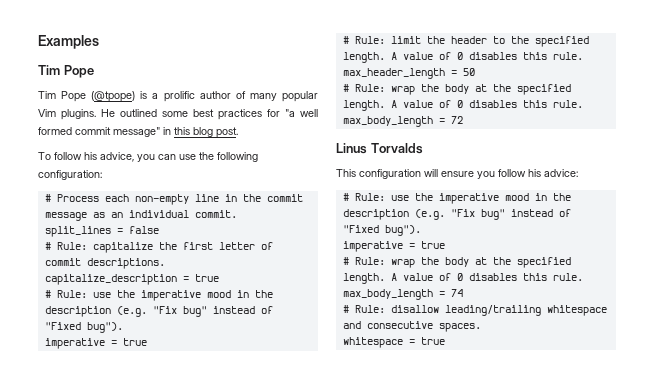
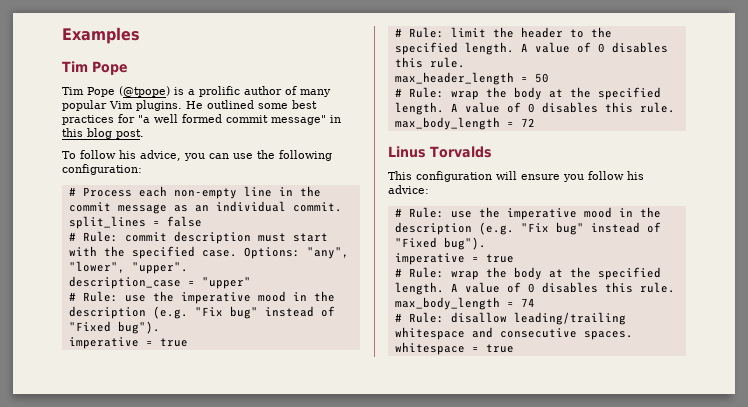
[92,242,273,253] [44,258,165,269] [44,274,219,285] capitalize the first letter of commit descriptions. // capitalize_description = true -> [124,231,328,244] [68,246,349,259] [68,261,188,274] [68,276,251,289] commit description must start with the specified case. Options: "any", "lower", "upper". // description_case = "upper"

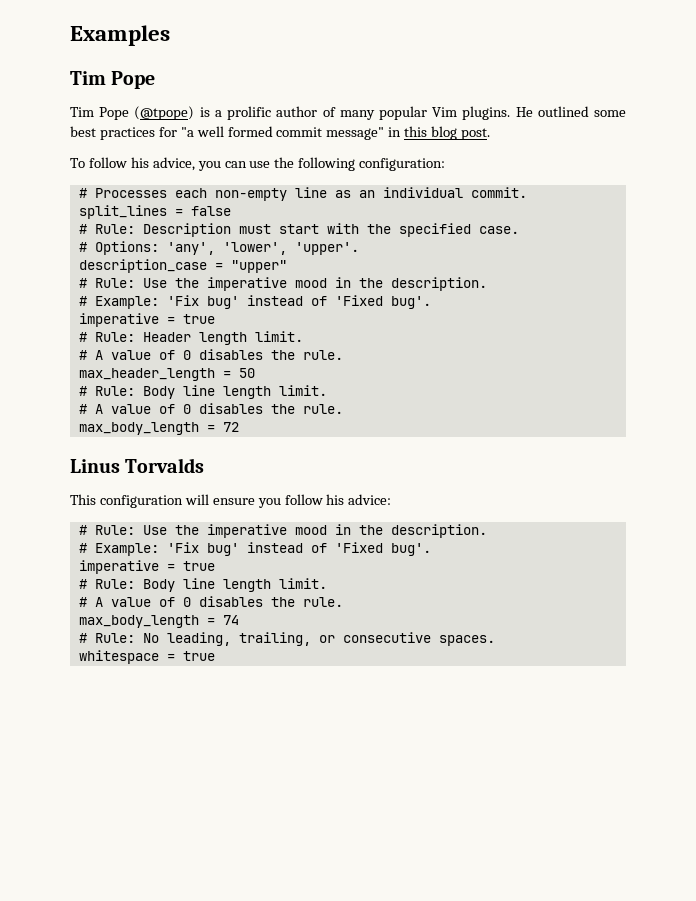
[82,187,132,197] Process -> [94,188,167,198] Processes
[278,186,321,197] [68,202,167,214] in the commit message -> (327, 192) none
[124,231,251,244] commit description -> [142,223,231,237] Description
[243,247,349,259] [68,261,188,274] Options: "any", "lower", "upper". -> [78,241,359,255] // # Options: 'any', 'lower', 'upper'.
[124,291,335,304] [68,306,335,319] [68,321,160,334] [68,337,188,349] [394,27,612,38] [394,42,668,55] [394,57,423,68] use the imperative mood in the description (e.g. "Fix bug" instead of "Fixed bug"). // imperative = true // # Rule: limit the header to the specified length. A value of 0 disables this -> [142,277,487,291] [78,295,431,309] [78,313,215,327] [78,331,303,345] [78,349,295,360] Use the imperative mood in the description. // # Example: 'Fix bug' instead of 'Fixed bug'. // imperative = true // # Rule: Header length limit. // # A value of 0 disables the
[450,87,661,100] [394,102,633,115] wrap the body at the specified length. A value of 0 disables this -> [142,385,327,399] [78,403,295,414] Body line length limit. // # A value of 0 disables the
[450,207,661,220] [394,222,661,235] [394,237,486,250] [394,253,514,265] [394,267,661,280] [394,282,633,295] use the imperative mood in the description (e.g. "Fix bug" instead of "Fixed bug"). // imperative = true // # Rule: wrap the body at the specified length. A value of 0 disables this -> [142,524,487,538] [78,542,431,556] [78,560,215,574] [78,578,327,592] [78,596,295,607] Use the imperative mood in the description. // # Example: 'Fix bug' instead of 'Fixed bug'. // imperative = true // # Rule: Body line length limit. // # A value of 0 disables the
[450,312,626,325] [394,327,493,340] disallow leading/trailing whitespace and -> [142,632,335,646] No leading, trailing, or

